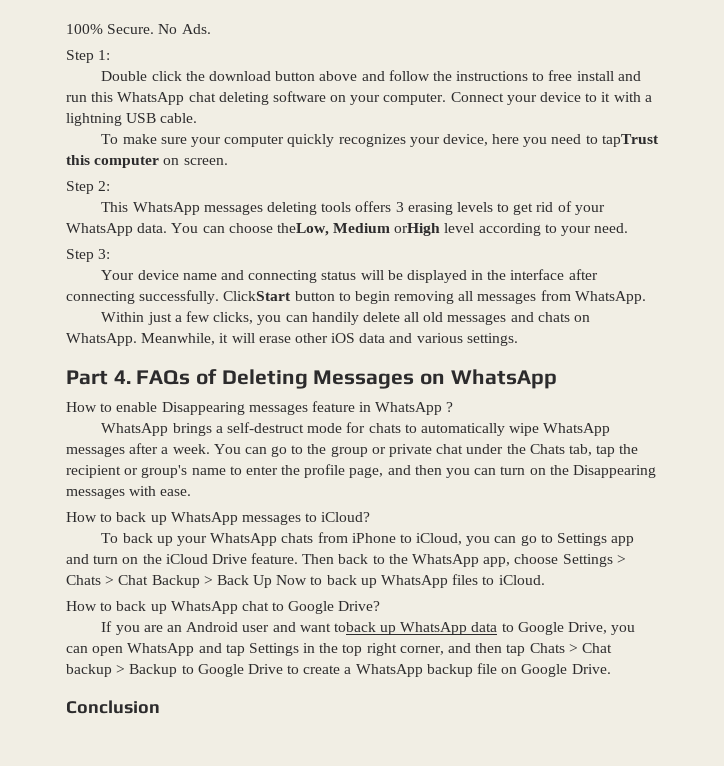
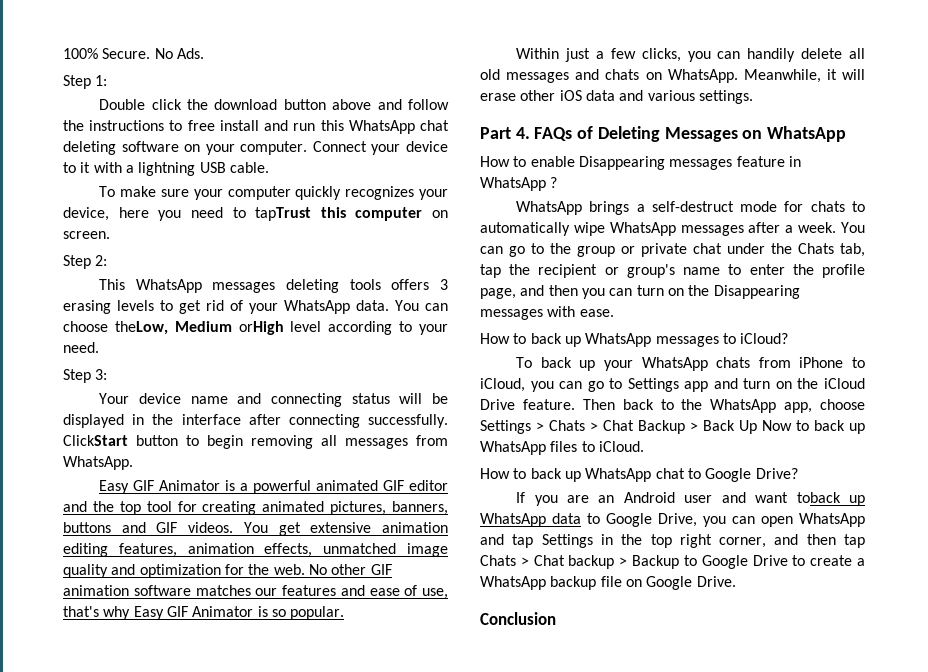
(646, 297) none -> [99,480,448,494] [63,501,448,515] [63,522,449,536] [63,543,449,557] [63,564,392,578] [63,585,448,599] [63,606,345,620] // Easy GIF Animator is a powerful animated GIF editor and the top tool for creating animated pictures, banners, buttons and GIF videos. You get extensive animation editing features, animation effects, unmatched image quality and optimization for the web. No other GIF animation software matches our features and ease of use, that's why Easy GIF Animator is so popular.

